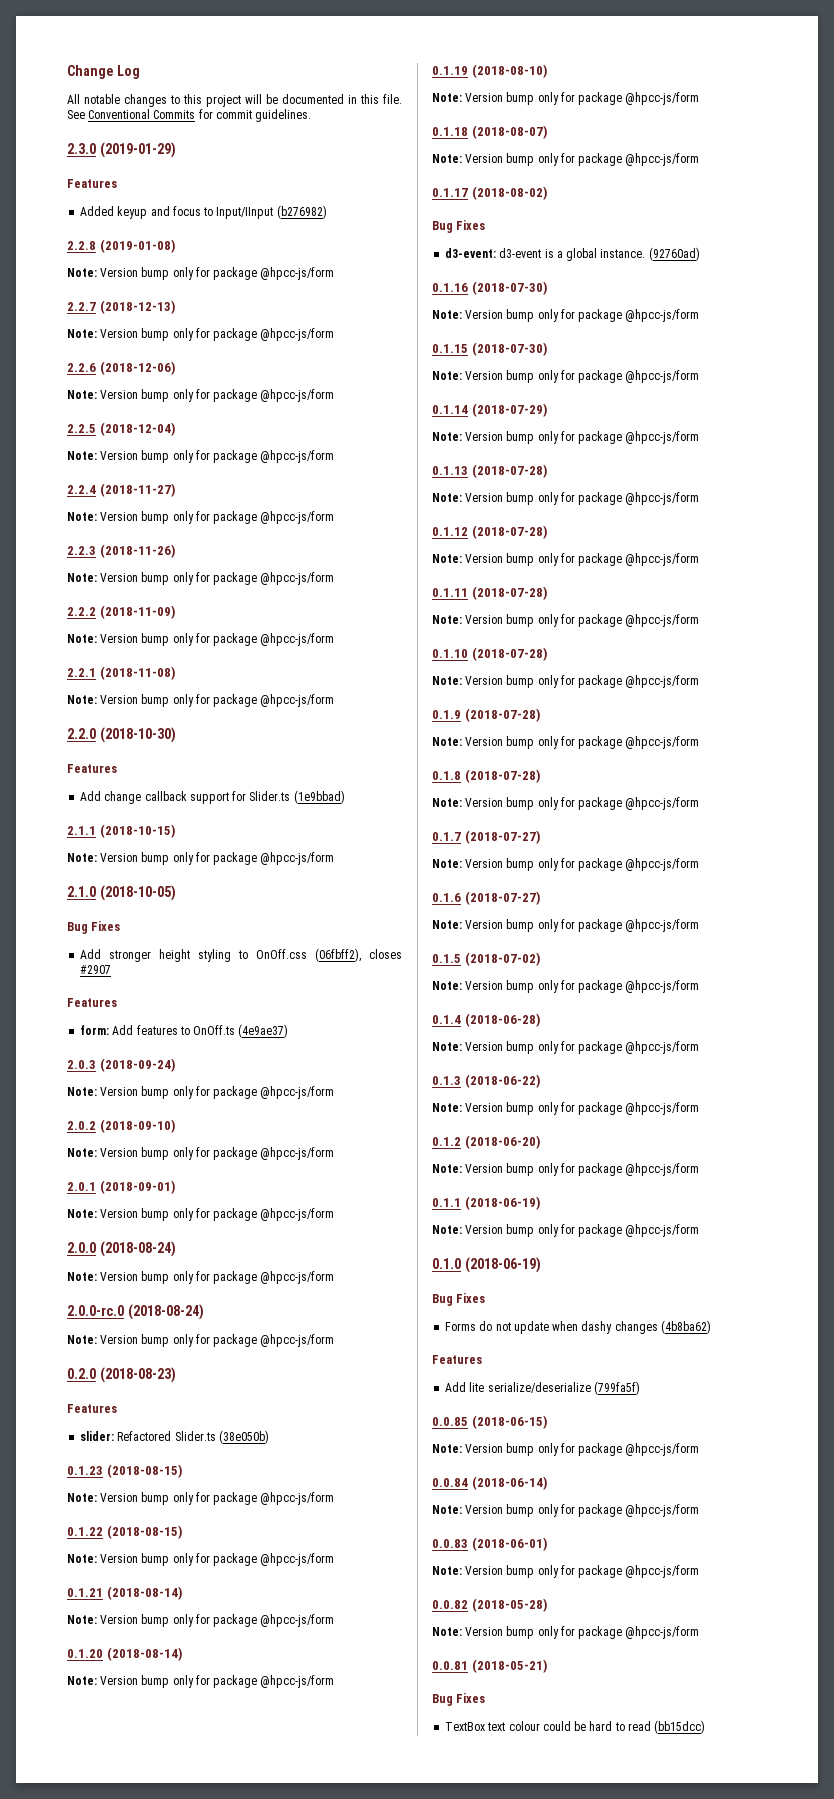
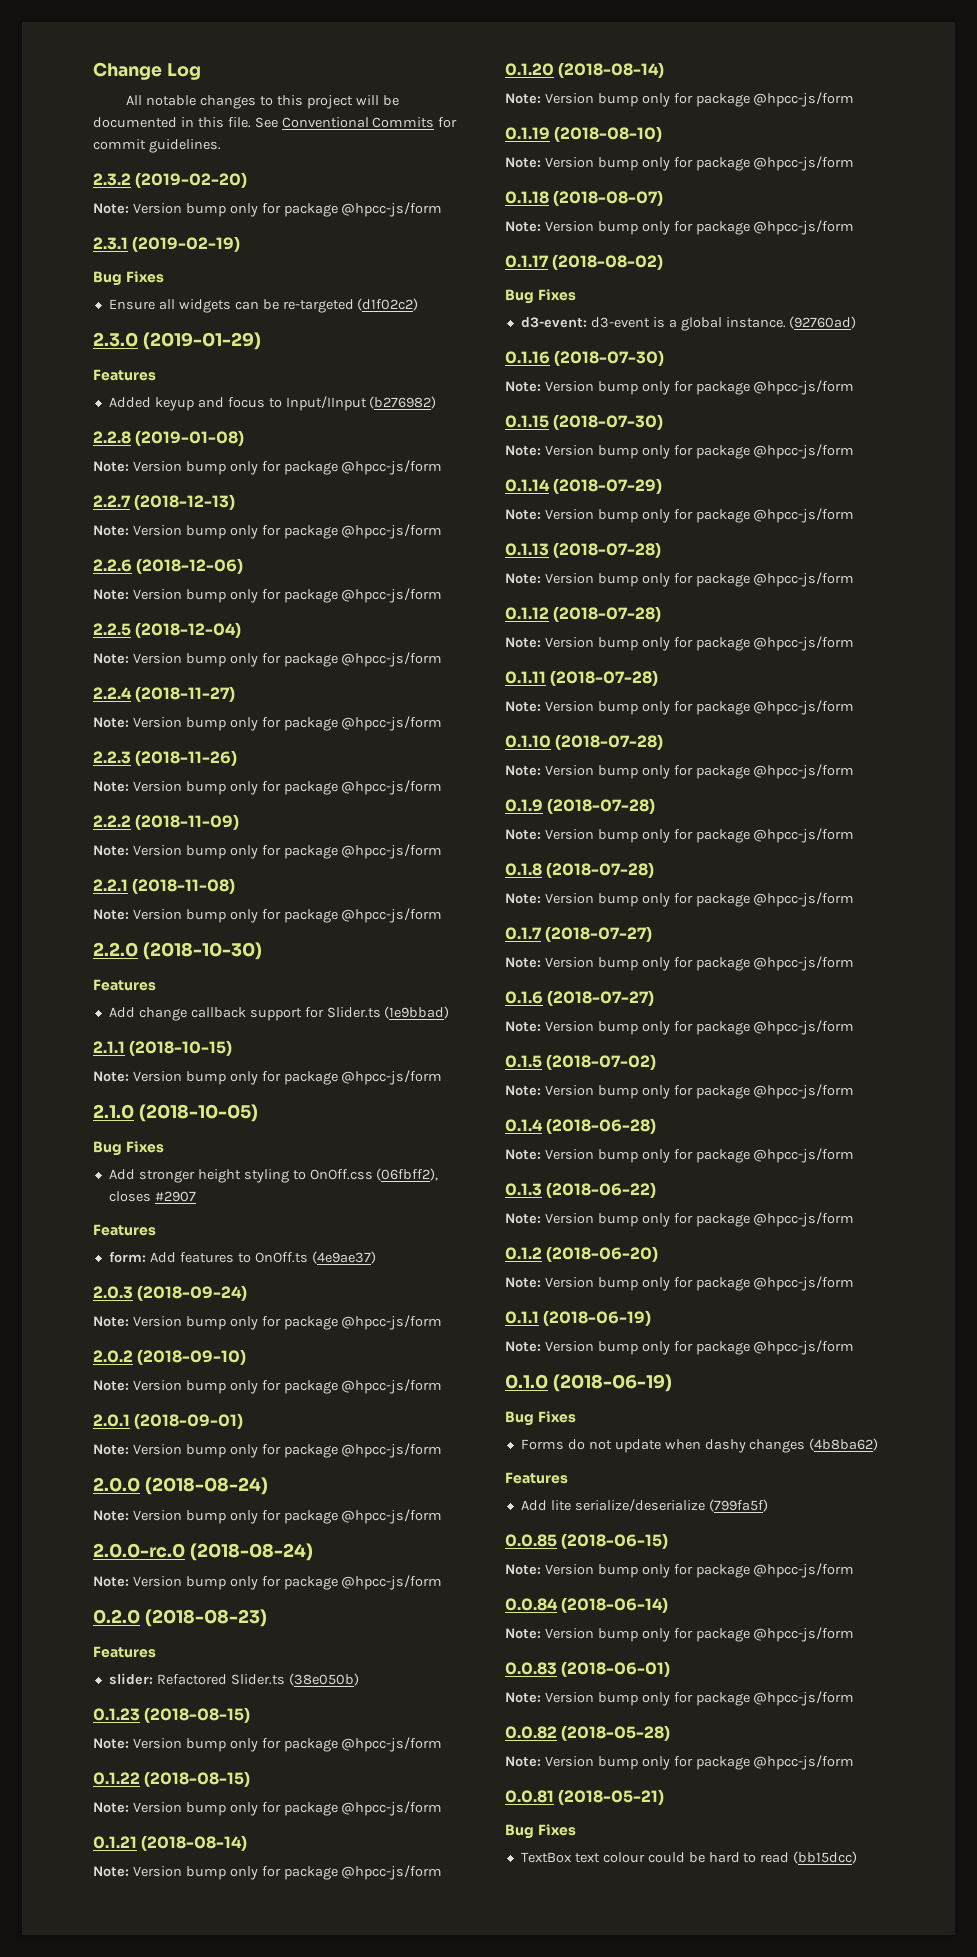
(312, 115) none -> [93,172,248,188] [93,202,443,217] [93,236,241,252] [93,271,164,286] [108,298,419,313] // 2.3.2 (2019-02-20) // Note: Version bump only for package @hpcc-js/form // 2.3.1 (2019-02-19) // Bug Fixes // Ensure all widgets can be re-targeted (d1f02c2)

